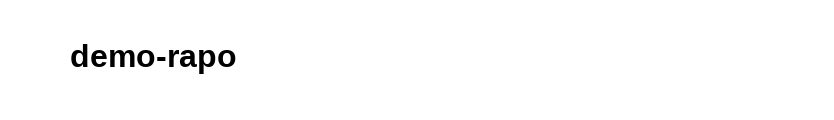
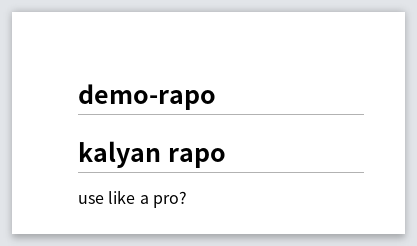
(237, 59) none -> [78,141,226,168] [78,190,187,208] // kalyan rapo // use like a pro?

